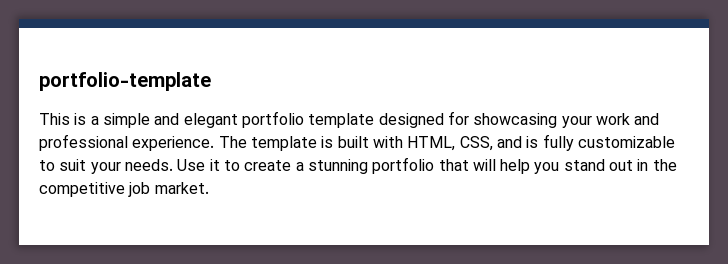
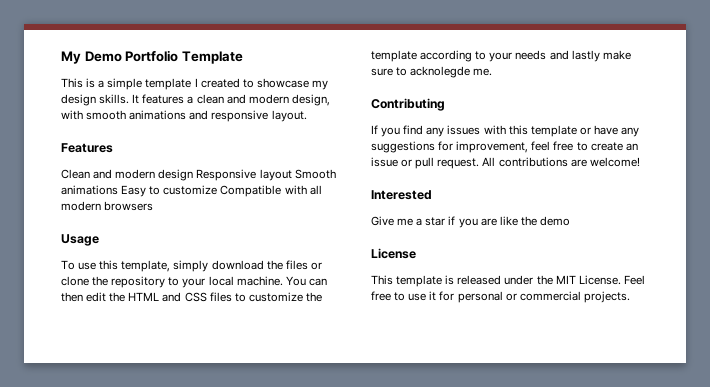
[39,72,211,91] portfolio-template -> [61,50,243,64] My Demo Portfolio Template
[154,111,660,128] [39,134,675,151] [39,157,677,174] [39,182,209,197] and elegant portfolio template designed for showcasing your work and professional experience. The template is built with HTML, CSS, and is fully customizable to suit your needs. Use it to create a stunning portfolio that will help you stand out in the competitive job market. -> [145,78,328,90] [61,94,330,106] [61,110,307,122] [61,143,113,153] [61,169,336,181] [61,185,322,197] [61,201,154,211] [61,234,99,246] [61,260,322,272] [61,276,327,288] [61,292,322,302] [371,50,631,62] [371,66,493,78] [371,98,445,111] [371,125,640,137] [371,141,638,153] [371,157,640,169] [371,190,432,200] [371,216,570,228] [371,248,416,259] [371,275,645,287] [371,291,630,303] template I created to showcase my design skills. It features a clean and modern design, with smooth animations and responsive layout. // Features // Clean and modern design Responsive layout Smooth animations Easy to customize Compatible with all modern browsers // Usage // To use this template, simply download the files or clone the repository to your local machine. You can then edit the HTML and CSS files to customize the template according to your needs and lastly make sure to acknolegde me. // Contributing // If you find any issues with this template or have any suggestions for improvement, feel free to create an issue or pull request. All contributions are welcome! // Interested // Give me a star if you are like the demo // License // This template is released under the MIT License. Feel free to use it for personal or commercial projects.

